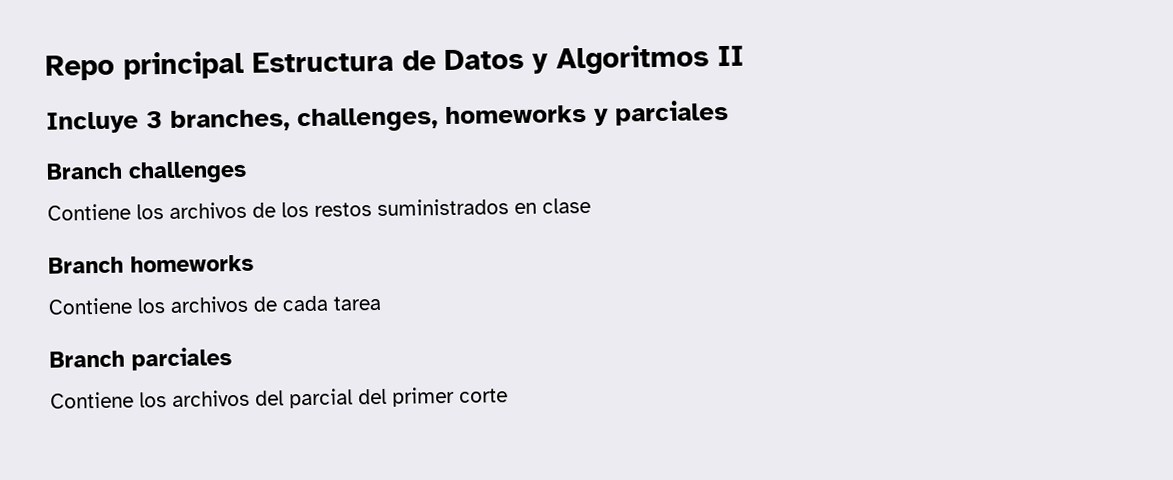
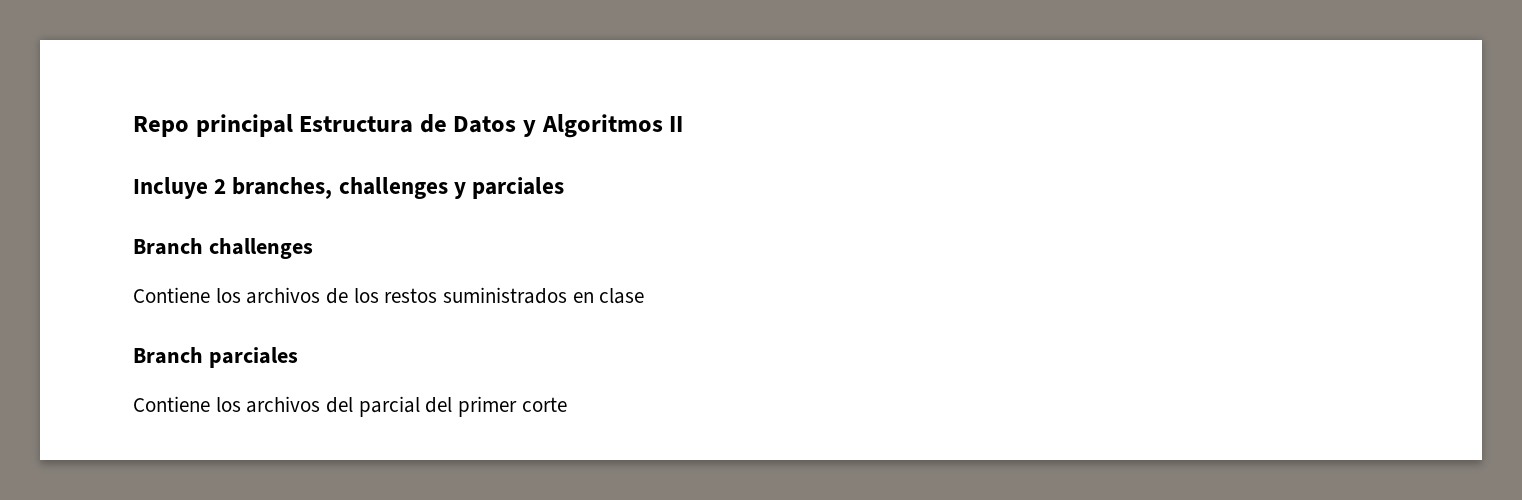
[146,104,587,133] 3 branches, challenges, homeworks -> [214,177,448,199] 2 branches, challenges
[48,254,254,274] [48,295,381,315] // Branch homeworks // Contiene los archivos de cada tarea -> (645, 296) none

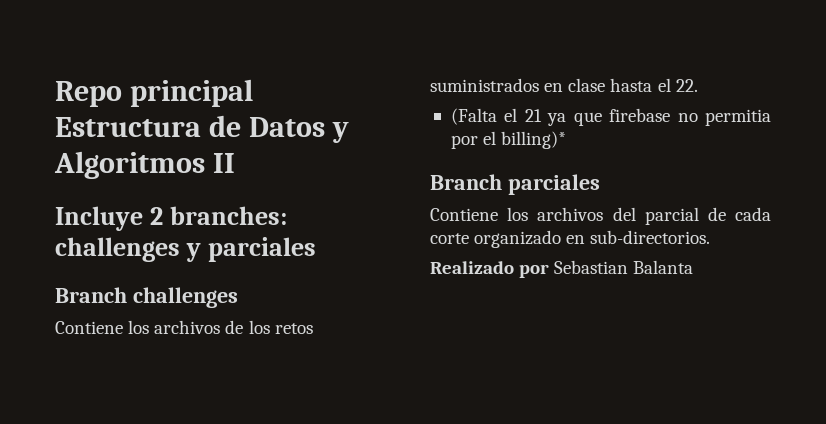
[232,177,333,199] branches, -> [169,206,287,225] branches:
[384,288,438,303] restos -> [274,323,313,334] retos
(645, 296) none -> [610,78,698,92] [450,108,771,126] [450,131,567,149] hasta el 22. // (Falta el 21 ya que firebase no permitia por el billing)*
[425,396,567,417] del primer corte -> [707,207,771,221] [430,230,711,248] [430,260,694,278] de cada corte organizado en sub-directorios. // Realizado por Sebastian Balanta

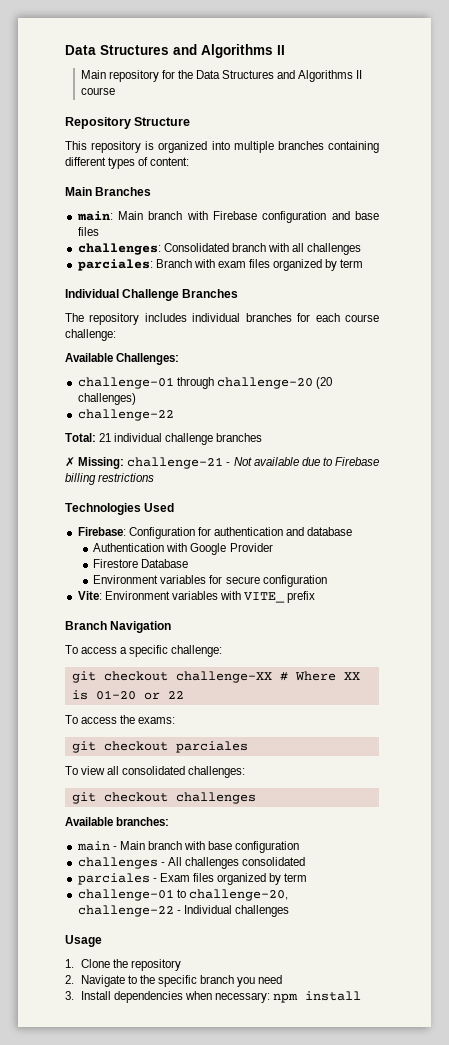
[55,79,253,107] [55,115,349,143] [54,151,235,179] [55,206,287,231] [55,237,316,262] [55,287,238,308] [55,320,313,334] [430,78,698,92] [450,108,771,126] [450,131,567,149] [430,174,600,195] [430,207,771,225] [430,230,711,248] [430,260,694,278] Repo principal Estructura de Datos y Algoritmos II // Incluye 2 branches: challenges y parciales // Branch challenges // Contiene los archivos de los retos suministrados en clase hasta el 22. // (Falta el 21 ya que firebase no permitia por el billing)* // Branch parciales // Contiene los archivos del parcial de cada corte organizado en sub-directorios. // Realizado por Sebastian Balanta -> [65,44,285,58] [80,70,363,82] [80,87,115,95] [65,117,191,129] [65,141,379,153] [65,157,190,169] [65,187,152,196] [76,211,379,223] [77,227,99,236] [77,243,362,255] [77,259,364,271] [65,289,239,301] [65,313,379,325] [65,329,116,341] [65,353,180,365] [77,377,332,389] [77,393,136,405] [77,409,174,421] [65,433,263,445] [65,457,379,469] [65,473,155,485] [65,503,175,515] [77,527,353,539] [93,543,273,555] [93,559,189,568] [93,575,327,587] [77,591,316,603] [65,621,172,633] [65,645,223,657] [71,671,360,683] [71,690,184,700] [65,715,176,724] [71,741,248,753] [65,766,246,778] [71,792,256,804] [65,817,170,826] [76,841,300,853] [77,857,306,869] [77,873,308,885] [77,889,288,901] [77,905,289,917] [65,935,102,947] [65,959,181,971] [65,975,283,987] [65,991,362,1003] Data Structures and Algorithms II // Main repository for the Data Structures and Algorithms II course // Repository Structure // This repository is organized into multiple branches containing different types of content: // Main Branches // main: Main branch with Firebase configuration and base files // challenges: Consolidated branch with all challenges // parciales: Branch with exam files organized by term // Individual Challenge Branches // The repository includes individual branches for each course challenge: // Available Challenges: // challenge-01 through challenge-20 (20 challenges) // challenge-22 // Total: 21 individual challenge branches // ✗ Missing: challenge-21 - Not available due to Firebase billing restrictions // Technologies Used // Firebase: Configuration for authentication and database // Authentication with Google Provider // Firestore Database // Environment variables for secure configuration // Vite: Environment variables with VITE_ prefix // Branch Navigation // To access a specific challenge: // git checkout challenge-XX # Where XX is 01-20 or 22 // To access the exams: // git checkout parciales // To view all consolidated challenges: // git checkout challenges // Available branches: // main - Main branch with base configuration // challenges - All challenges consolidated // parciales - Exam files organized by term // challenge-01 to challenge-20, challenge-22 - Individual challenges // Usage // 1. Clone the repository // 2. Navigate to the specific branch you need // 3. Install dependencies when necessary: npm install

